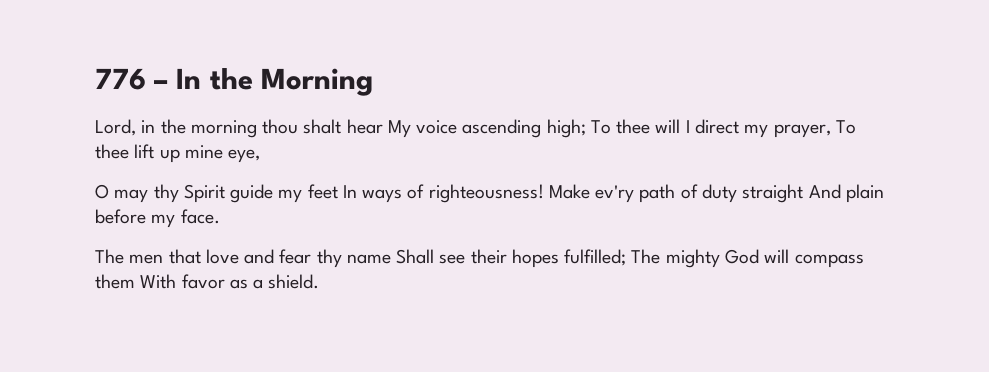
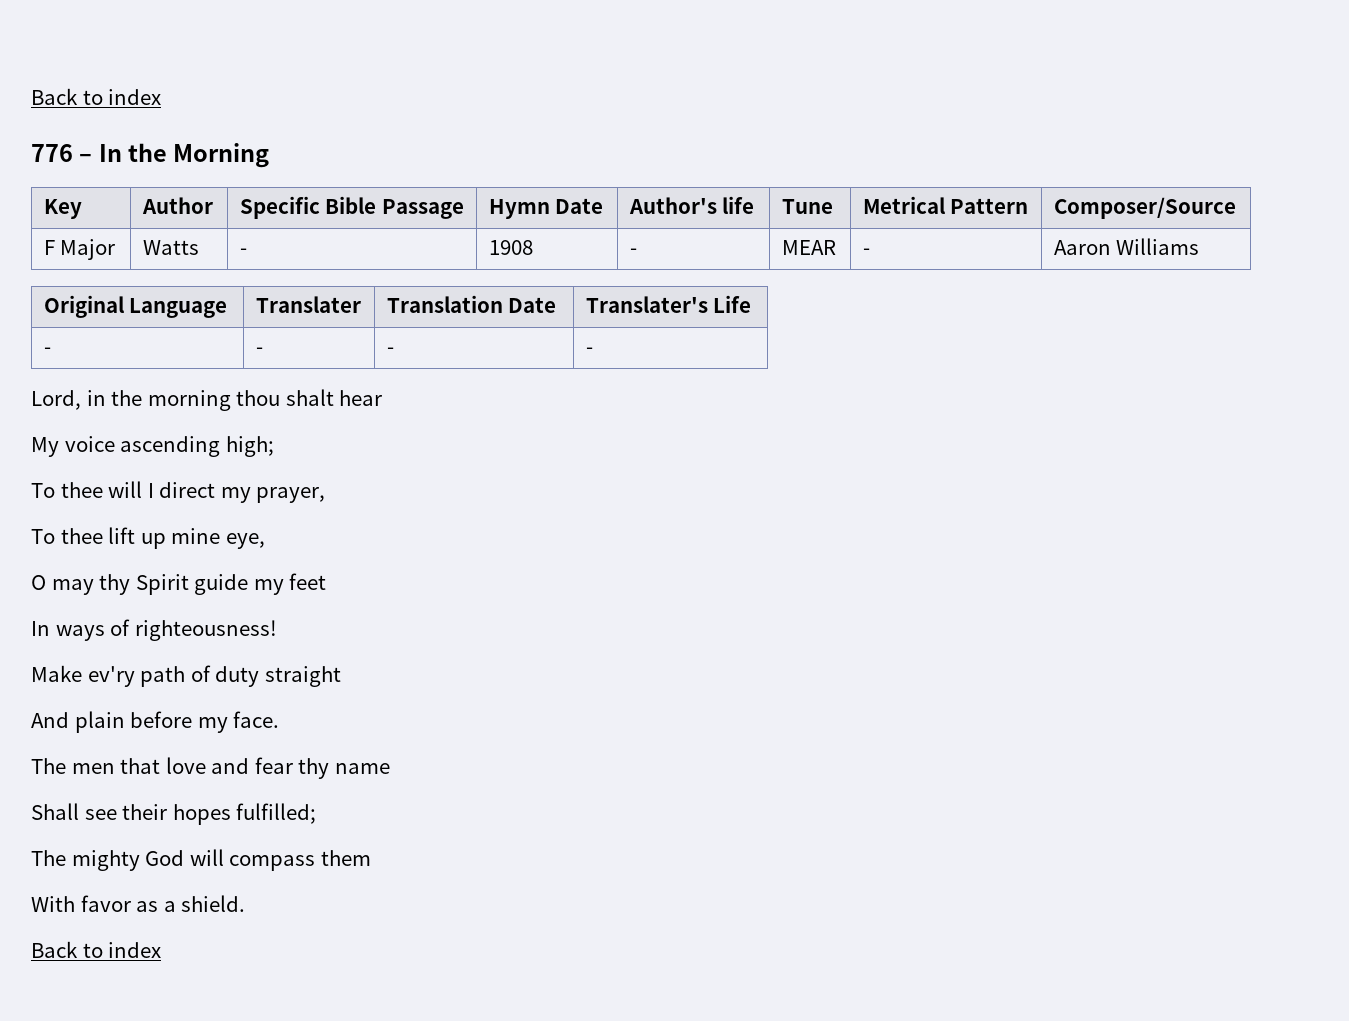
(95, 79) none -> [31,88,162,105] Back to index //
(373, 82) none -> [43,199,82,219] [141,197,213,214] [239,196,465,219] [488,198,604,219] [628,196,755,214] [781,199,833,214] [862,196,1029,214] [1053,197,1236,219] [43,239,116,260] [142,240,199,255] [239,248,247,255] [488,240,533,255] [629,248,637,255] [781,240,836,255] [862,248,870,255] [1053,238,1200,255] [43,295,228,318] [255,296,361,313] [386,295,557,313] [585,295,752,313] [43,347,51,354] [255,347,263,354] [386,347,394,354] [585,347,593,354] // Key | Author | Specific Bible Passage | Hymn Date | Author's life | Tune | Metrical Pattern | Composer/Source // F Major | Watts | - | 1908 | - | MEAR | - | Aaron Williams // Original Language | Translater | Translation Date | Translater's Life // - | - | - | -
(383, 126) none -> (383, 398) //
(586, 128) none -> (274, 446) //
(831, 131) none -> (326, 495) //
(338, 191) none -> (327, 581) //
(544, 193) none -> (277, 630) //
(804, 193) none -> (341, 676) //
(391, 259) none -> (390, 768) //
(627, 257) none -> (317, 813) //
(135, 281) none -> (371, 858) //
(320, 281) none -> [31,941,162,958] // Back to index

